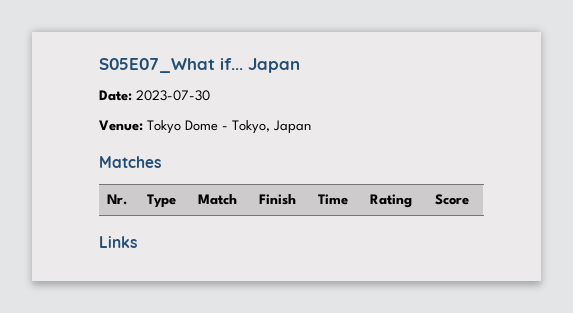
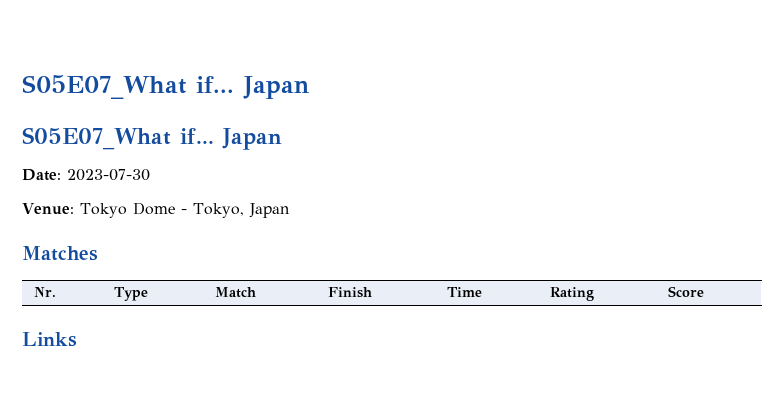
[99,58,300,73] S05E07_What if... Japan -> [22,75,309,99] [22,127,282,150] S05E07_What if... Japan // S05E07_What if... Japan

